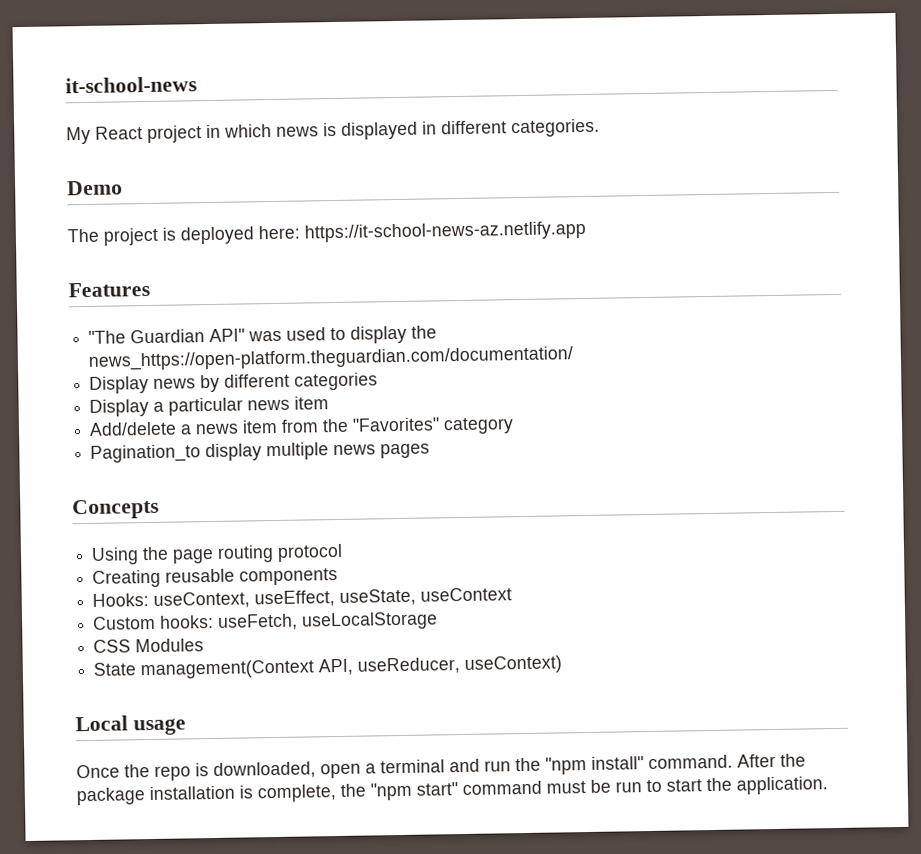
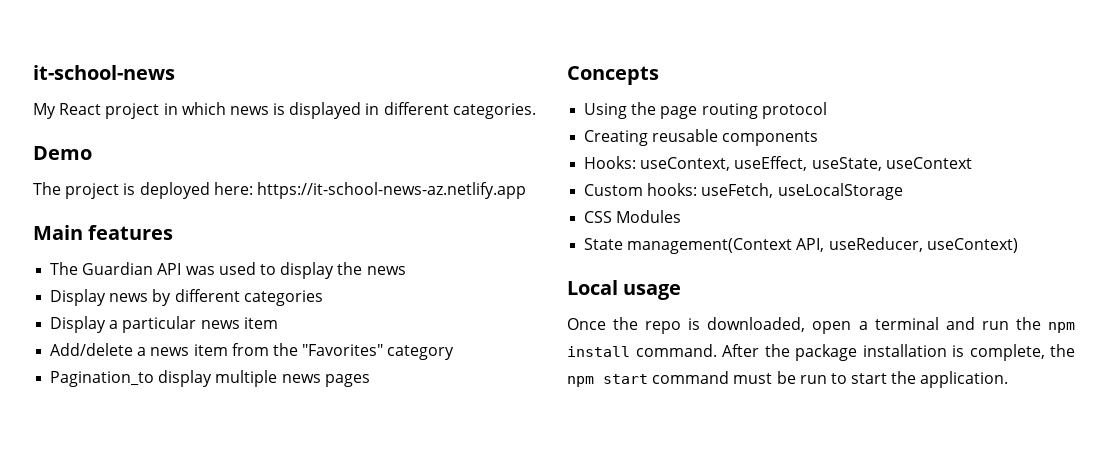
[68,281,150,298] [88,328,246,344] Features // "The Guardian API" -> [33,225,174,240] [50,262,182,275] Main features // The Guardian API
[88,346,574,371] news_https://open-platform.theguardian.com/documentation/ -> [366,266,406,275] news
[545,756,644,775] "npm install" -> [1048,322,1075,333] [567,346,630,357] npm install
[370,782,458,801] "npm start" -> [567,374,648,387] npm start

